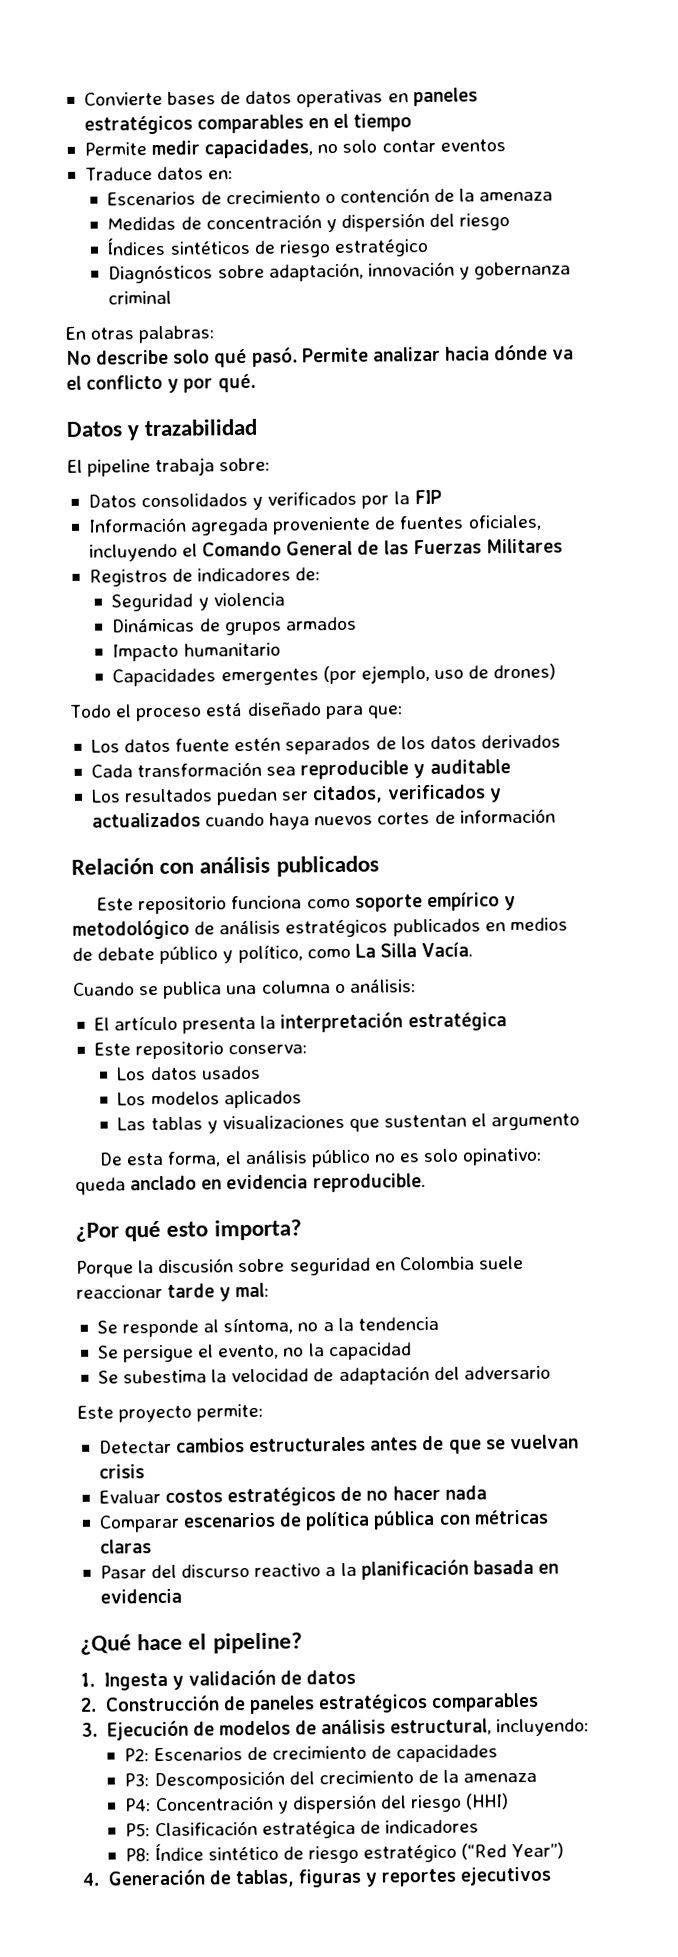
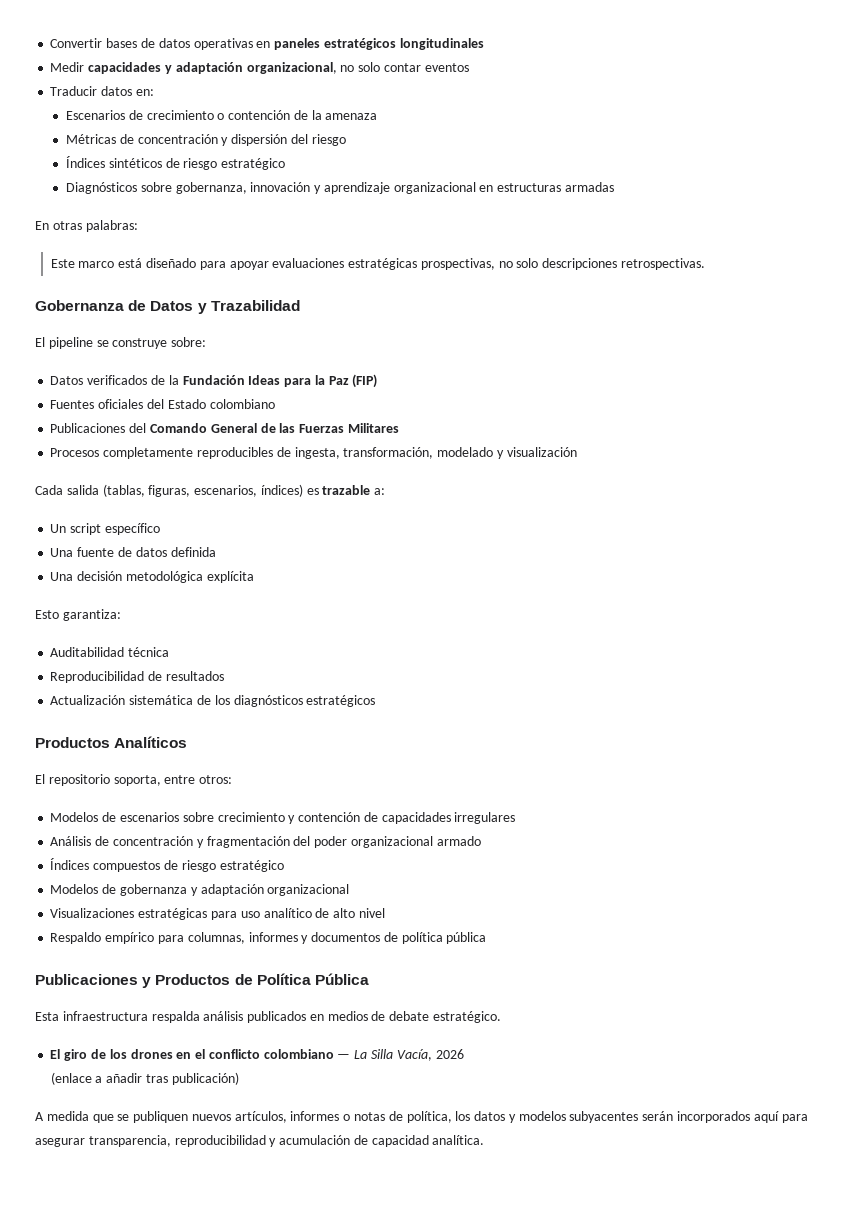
[83,91,163,106] Convierte -> [50,38,103,48] Convertir
[197,113,413,134] [83,139,314,159] comparables en el tiempo // Permite medir capacidades, -> [399,38,484,50] [50,62,337,74] longitudinales // Medir capacidades y adaptación organizacional,
[84,167,153,181] Traduce -> [50,86,98,96] Traducir
[107,216,177,231] Medidas -> [66,134,117,144] Métricas
[268,262,364,282] adaptación, -> [175,182,247,194] gobernanza,
[474,261,572,280] [108,290,173,305] [65,325,215,344] [66,344,575,368] [66,373,256,393] gobernanza criminal // En otras palabras: // No describe solo qué pasó. Permite analizar hacia dónde va el conflicto y por qué. // -> [323,182,615,194] [35,220,138,232] [50,258,705,270] [35,300,147,311] aprendizaje organizacional en estructuras armadas // En otras palabras: // Este marco está diseñado para apoyar evaluaciones estratégicas prospectivas, no solo descripciones retrospectivas. // Gobernanza de
[144,418,259,437] trazabilidad -> [210,300,300,311] Trazabilidad
[155,457,216,476] trabaja -> [96,338,168,349] se construye
[141,489,442,510] [87,514,542,536] [88,543,199,562] consolidados y verificados por la FIP // Información agregada proveniente de fuentes oficiales, incluyendo el -> [87,374,378,388] [50,399,275,409] [50,423,147,433] verificados de la Fundación Ideas para la Paz (FIP) // Fuentes oficiales del Estado colombiano // Publicaciones del
[88,567,321,587] [111,592,285,612] [112,616,357,636] [112,642,281,662] [112,663,557,687] [69,701,403,722] [90,734,561,755] [90,759,511,780] [90,784,502,806] [91,808,556,830] [71,855,379,877] [97,891,516,915] [72,917,568,940] [72,941,474,964] [73,979,416,999] [93,1012,507,1034] [93,1041,308,1060] [116,1065,261,1081] [117,1090,302,1109] [117,1113,581,1134] [99,1147,543,1168] [75,1173,426,1195] [75,1219,302,1242] [76,1255,524,1278] [76,1282,270,1302] [96,1316,439,1338] [97,1342,412,1363] [97,1365,551,1386] [77,1403,264,1423] [98,1434,579,1454] [98,1464,145,1479] [98,1485,487,1507] [98,1509,549,1533] [99,1539,152,1554] [99,1559,559,1580] [99,1588,182,1604] [80,1632,303,1655] [80,1669,357,1691] [80,1692,540,1715] [81,1718,590,1741] [124,1744,499,1763] [124,1769,538,1791] [125,1793,510,1814] [125,1819,479,1839] [125,1842,565,1864] [82,1866,552,1888] Registros de indicadores de: // Seguridad y violencia // Dinámicas de grupos armados // Impacto humanitario // Capacidades emergentes (por ejemplo, uso de drones) // Todo el proceso está diseñado para que: // Los datos fuente estén separados de los datos derivados // Cada transformación sea reproducible y auditable // Los resultados puedan ser citados, verificados y actualizados cuando haya nuevos cortes de información // Relación con análisis publicados // Este repositorio funciona como soporte empírico y metodológico de análisis estratégicos publicados en medios de debate público y político, como La Silla Vacía. // Cuando se publica una columna o análisis: // El artículo presenta la interpretación estratégica // Este repositorio conserva: // Los datos usados // Los modelos aplicados // Las tablas y visualizaciones que sustentan el argumento // De esta forma, el análisis público no es solo opinativo: queda anclado en evidencia reproducible. // ¿Por qué esto importa? // Porque la discusión sobre seguridad en Colombia suele reaccionar tarde y mal: // Se responde al síntoma, no a la tendencia // Se persigue el evento, no la capacidad // Se subestima la velocidad de adaptación del adversario // Este proyecto permite: // Detectar cambios estructurales antes de que se vuelvan crisis // Evaluar costos estratégicos de no hacer nada // Comparar escenarios de política pública con métricas claras // Pasar del discurso reactivo a la planificación basada en evidencia // ¿Qué hace el pipeline? // 1. Ingesta y validación de datos // 2. Construcción de paneles estratégicos comparables // 3. Ejecución de modelos de análisis estructural, incluyendo: // P2: Escenarios de crecimiento de capacidades // P3: Descomposición del crecimiento de la amenaza // P4: Concentración y dispersión del riesgo (HHI) // P5: Clasificación estratégica de indicadores // P8: Índice sintético de riesgo estratégico (“Red Year”) // 4. Generación de tablas, figuras y reportes ejecutivos -> [50,447,577,459] [35,484,386,497] [50,523,160,535] [50,547,216,557] [50,571,254,583] [35,609,121,621] [50,647,170,657] [50,671,224,683] [50,695,376,707] [35,736,188,748] [35,774,233,786] [50,812,516,824] [50,836,481,848] [50,858,284,872] [50,884,350,896] [50,908,385,920] [50,932,487,944] [35,973,369,988] [35,1011,502,1023] [50,1049,464,1061] [50,1072,239,1085] [35,1111,808,1123] [35,1135,485,1147] Procesos completamente reproducibles de ingesta, transformación, modelado y visualización // Cada salida (tablas, figuras, escenarios, índices) es trazable a: // Un script específico // Una fuente de datos definida // Una decisión metodológica explícita // Esto garantiza: // Auditabilidad técnica // Reproducibilidad de resultados // Actualización sistemática de los diagnósticos estratégicos // Productos Analíticos // El repositorio soporta, entre otros: // Modelos de escenarios sobre crecimiento y contención de capacidades irregulares // Análisis de concentración y fragmentación del poder organizacional armado // Índices compuestos de riesgo estratégico // Modelos de gobernanza y adaptación organizacional // Visualizaciones estratégicas para uso analítico de alto nivel // Respaldo empírico para columnas, informes y documentos de política pública // Publicaciones y Productos de Política Pública // Esta infraestructura respalda análisis publicados en medios de debate estratégico. // El giro de los drones en el conflicto colombiano — La Silla Vacía, 2026 // (enlace a añadir tras publicación) // A medida que se publiquen nuevos artículos, informes o notas de política, los datos y modelos subyacentes serán incorporados aquí para asegurar transparencia, reproducibilidad y acumulación de capacidad analítica.

